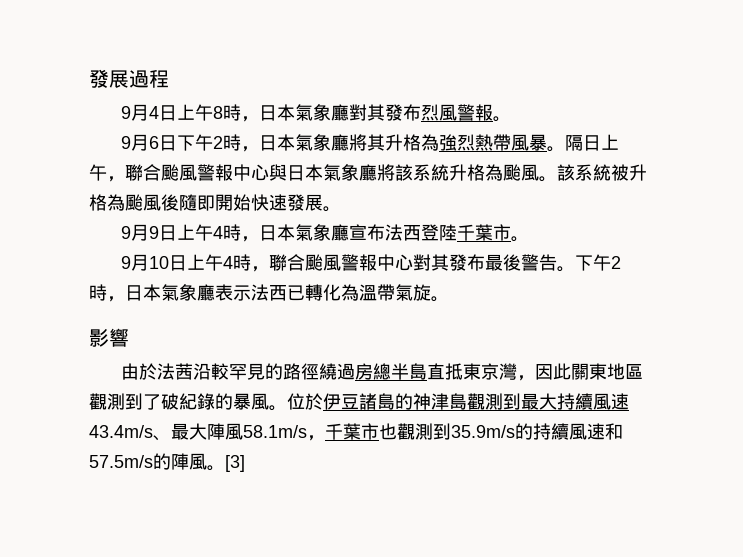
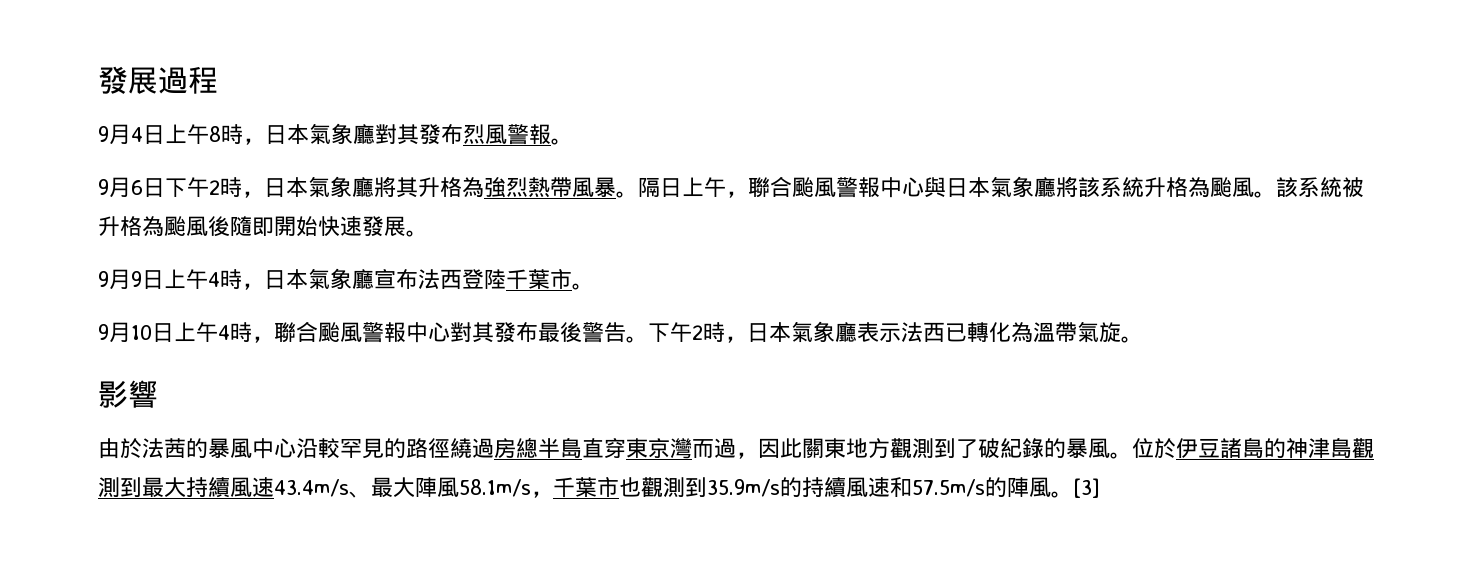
(193, 371) none -> [186,438,296,459] 的暴風中心
[444,363,517,380] 抵東京灣 -> [604,438,736,459] 穿東京灣而過
[624,364,643,379] 區 -> [868,438,890,458] 方

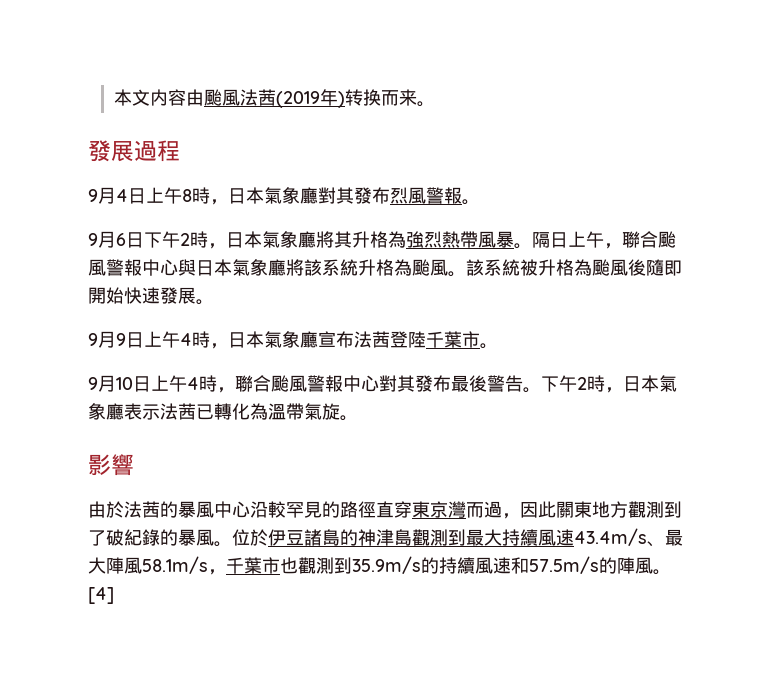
(98, 80) none -> [113,89,435,108] 本文内容由颱風法茜(2019年)转换而来。 //
[440,269,462,289] 西 -> [372,331,390,348] 茜
[923,322,945,342] 西 -> [178,403,196,420] 茜
[450,437,582,459] 繞過房總半島 -> (376, 509) none
[1072,478,1100,498] [3] -> [88,587,114,604] [4]

